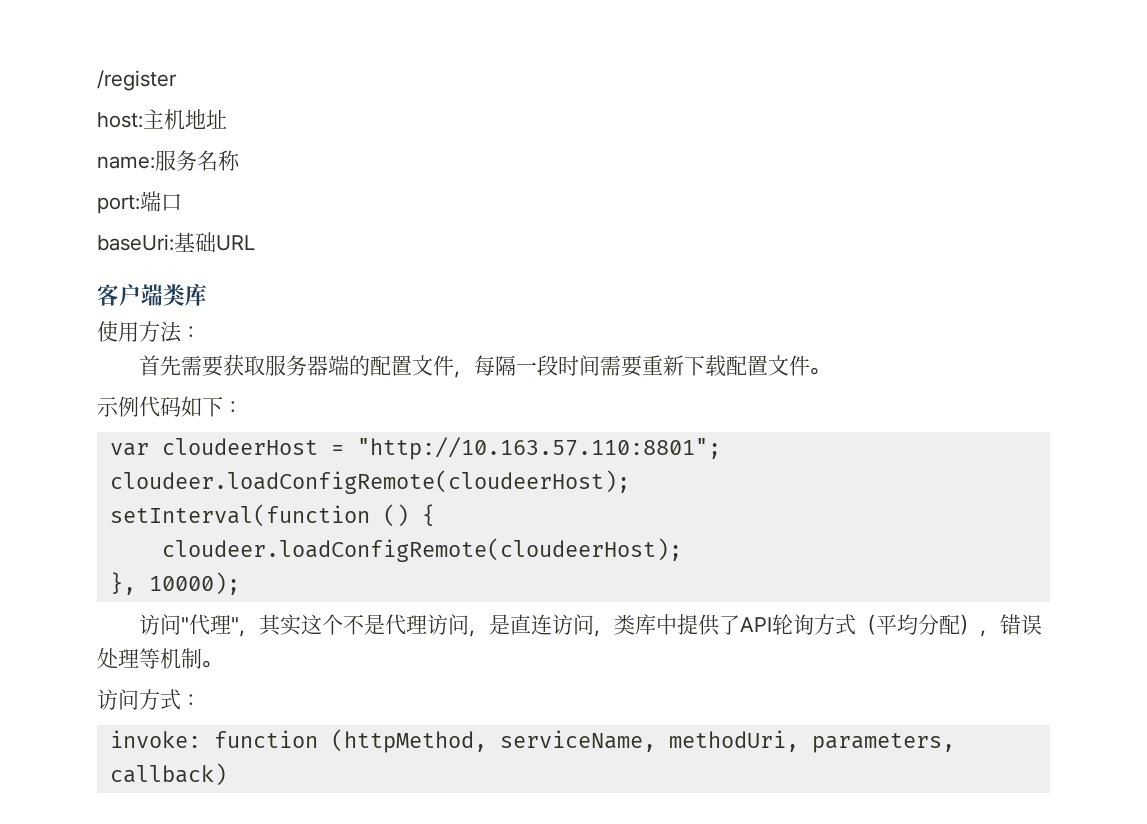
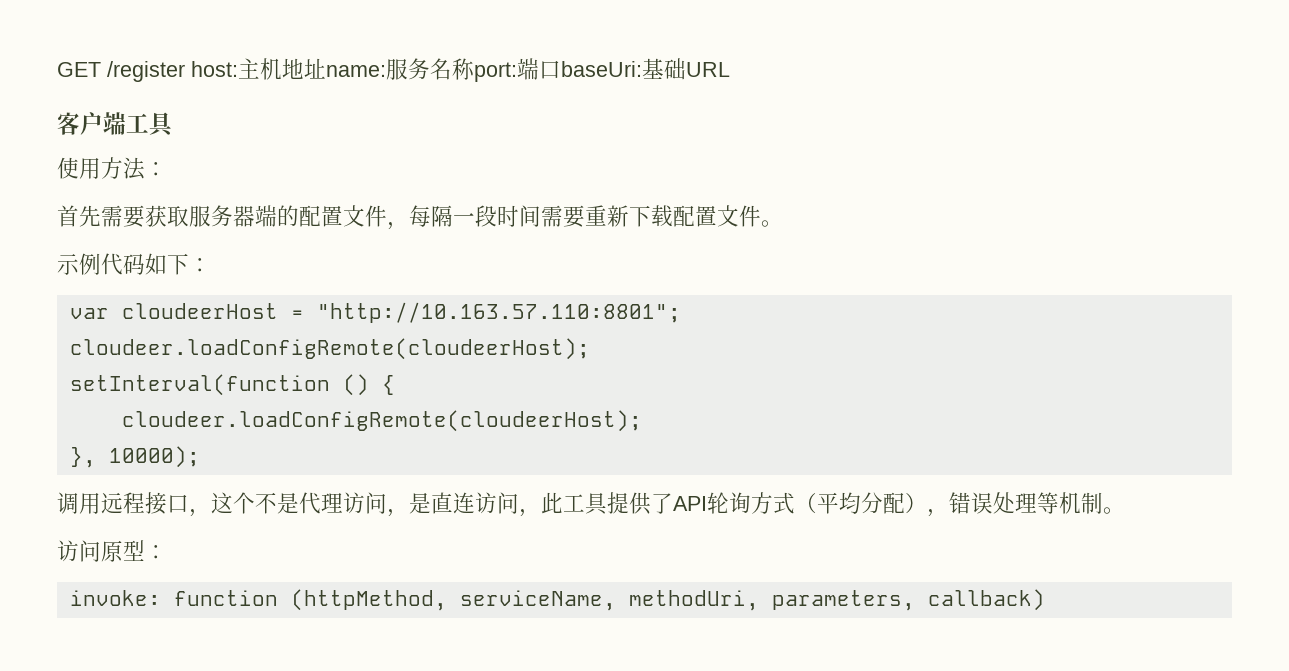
(97, 80) none -> [57,62,101,77] GET
(177, 80) // -> (185, 71) none
(227, 119) // -> (326, 68) none
(240, 160) // -> (475, 69) none
(182, 202) // -> (561, 69) none
[163,283,207,306] 类库 -> [126,112,175,137] 工具
[139,614,302,637] 访问"代理"，其实 -> [57,492,211,517] 调用远程接口，
[614,614,678,635] 类库中 -> [541,492,608,515] 此工具
[139,689,181,710] 方式 -> [101,540,145,562] 原型

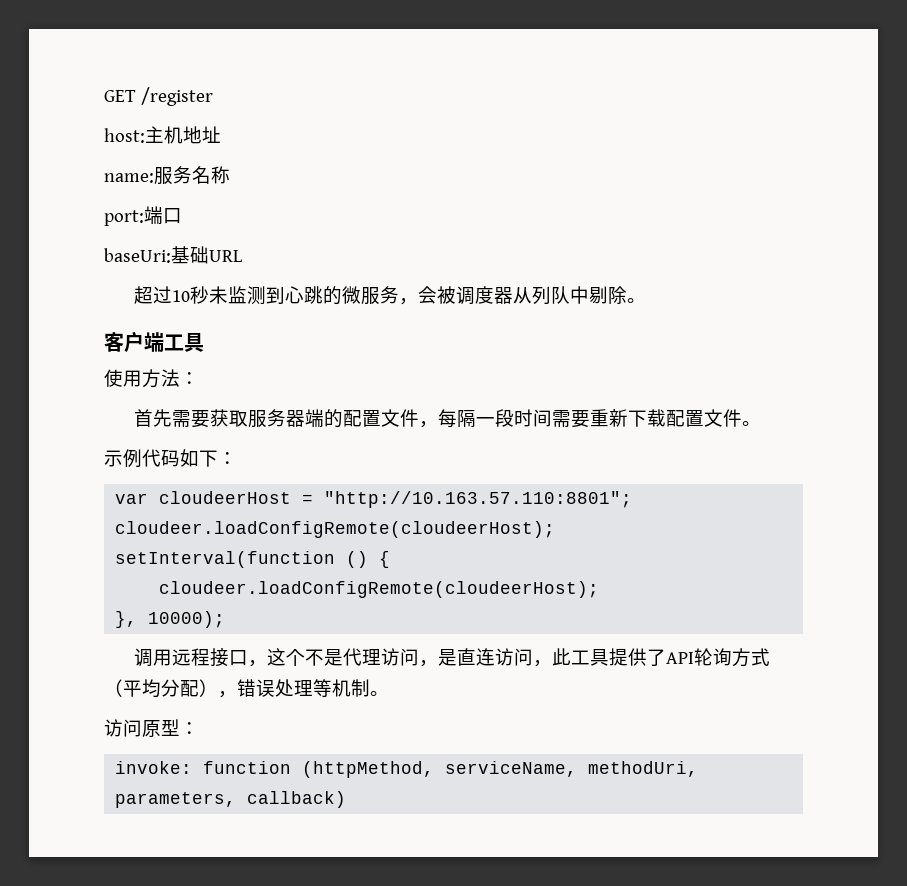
(185, 71) none -> (213, 96) //
(326, 68) none -> (221, 134) //
(475, 69) none -> (230, 175) //
(561, 69) none -> (182, 216) //
(730, 69) none -> [134,286,647,305] // 超过10秒未监测到心跳的微服务，会被调度器从列队中剔除。

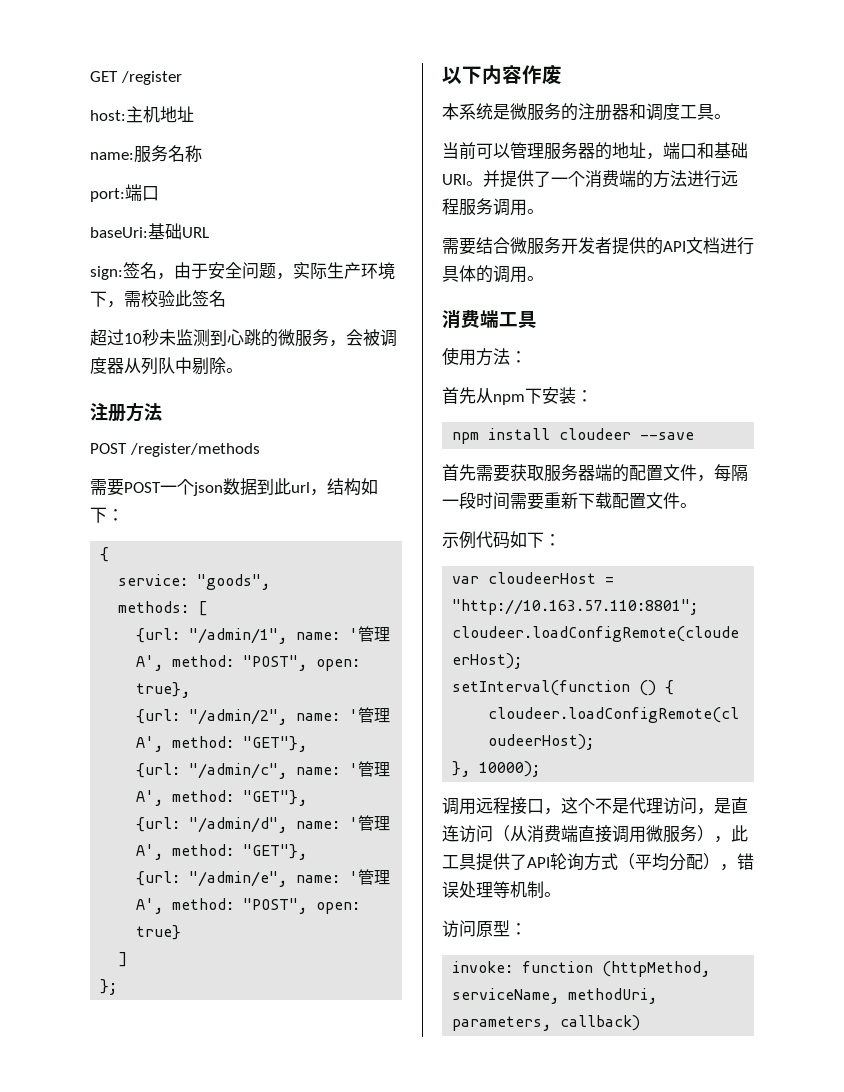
(242, 256) none -> [90,262,395,280] [90,290,226,308] // sign:签名，由于安全问题，实际生产环境下，需校验此签名
[104,331,204,353] [104,369,199,388] 客户端工具 // 使用方法： -> [90,402,162,422] [90,443,260,457] [90,478,378,496] [90,507,124,523] [100,547,110,562] [118,574,271,590] [118,601,208,616] [136,626,391,644] [136,655,361,671] [136,682,191,698] [136,707,391,725] [136,736,308,752] [136,761,391,779] [136,790,308,806] [136,815,391,833] [136,844,308,860] [136,869,391,887] [136,898,361,914] [136,925,182,940] [118,952,128,967] [100,979,118,995] [442,64,562,85] [442,103,731,121] [442,142,748,160] [442,170,738,188] [442,198,544,216] [442,237,754,255] [442,265,544,283] [442,310,537,329] [442,347,527,366] [442,387,593,405] [452,428,695,444] 注册方法 // POST /register/methods // 需要POST一个json数据到此url，结构如下： // { // service: "goods", // methods: [ // {url: "/admin/1", name: '管理A', method: "POST", open: true}, // {url: "/admin/2", name: '管理A', method: "GET"}, // {url: "/admin/c", name: '管理A', method: "GET"}, // {url: "/admin/d", name: '管理A', method: "GET"}, // {url: "/admin/e", name: '管理A', method: "POST", open: true} // ] // }; // 以下内容作废 // 本系统是微服务的注册器和调度工具。 // 当前可以管理服务器的地址，端口和基础URI。并提供了一个消费端的方法进行远程服务调用。 // 需要结合微服务开发者提供的API文档进行具体的调用。 // 消费端工具 // 使用方法： // 首先从npm下安装： // npm install cloudeer --save
(534, 657) none -> [493,825,714,843] （从消费端直接调用微服务）

